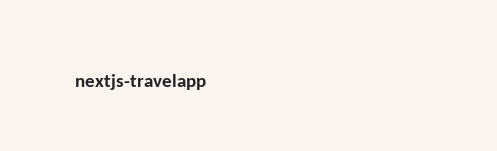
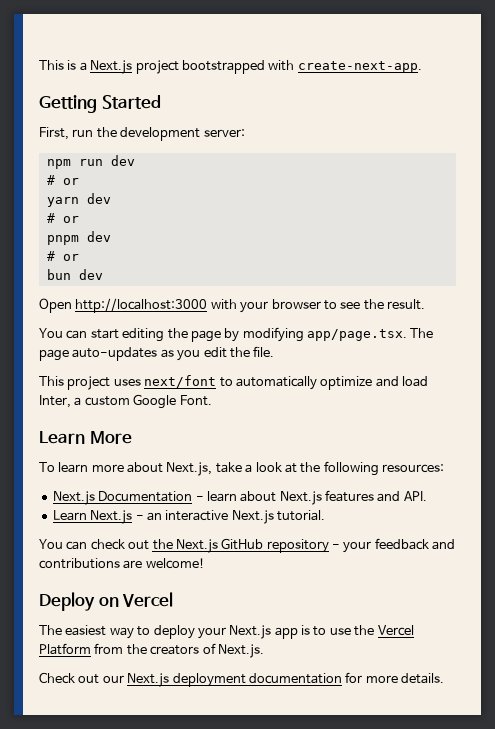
[75,74,206,90] nextjs-travelapp -> [39,60,422,74] [39,95,161,113] [39,127,245,141] [46,155,135,169] [46,175,79,185] [46,193,111,207] [46,213,79,223] [46,231,111,245] [46,251,79,261] [46,269,103,280] [39,298,425,313] [39,327,434,342] [39,346,275,361] [39,375,428,390] [39,394,212,409] [39,431,132,444] [39,461,445,476] [52,490,427,505] [52,510,325,524] [39,538,456,553] [39,558,205,569] [39,592,174,611] [39,625,414,639] [39,643,264,658] [39,672,444,687] This is a Next.js project bootstrapped with create-next-app. // Getting Started // First, run the development server: // npm run dev // # or // yarn dev // # or // pnpm dev // # or // bun dev // Open http://localhost:3000 with your browser to see the result. // You can start editing the page by modifying app/page.tsx. The page auto-updates as you edit the file. // This project uses next/font to automatically optimize and load Inter, a custom Google Font. // Learn More // To learn more about Next.js, take a look at the following resources: // Next.js Documentation - learn about Next.js features and API. // Learn Next.js - an interactive Next.js tutorial. // You can check out the Next.js GitHub repository - your feedback and contributions are welcome! // Deploy on Vercel // The easiest way to deploy your Next.js app is to use the Vercel Platform from the creators of Next.js. // Check out our Next.js deployment documentation for more details.

